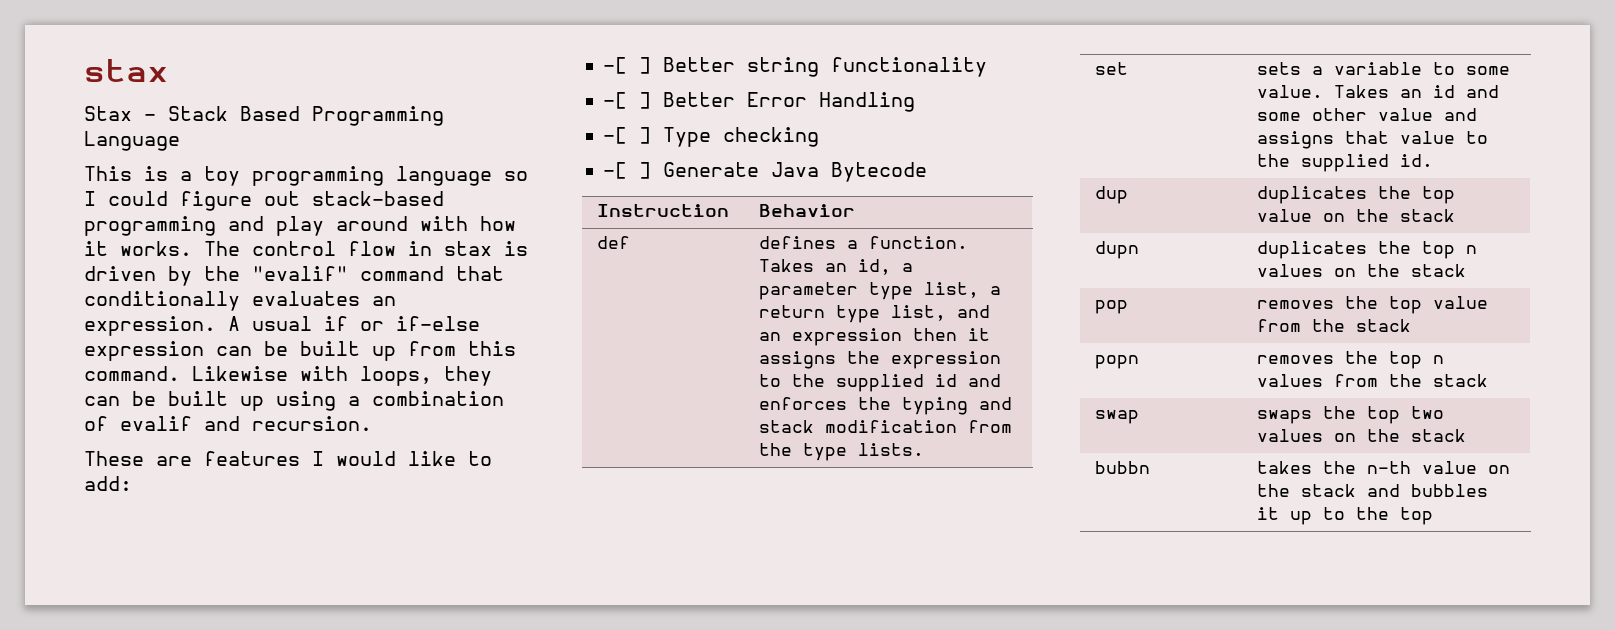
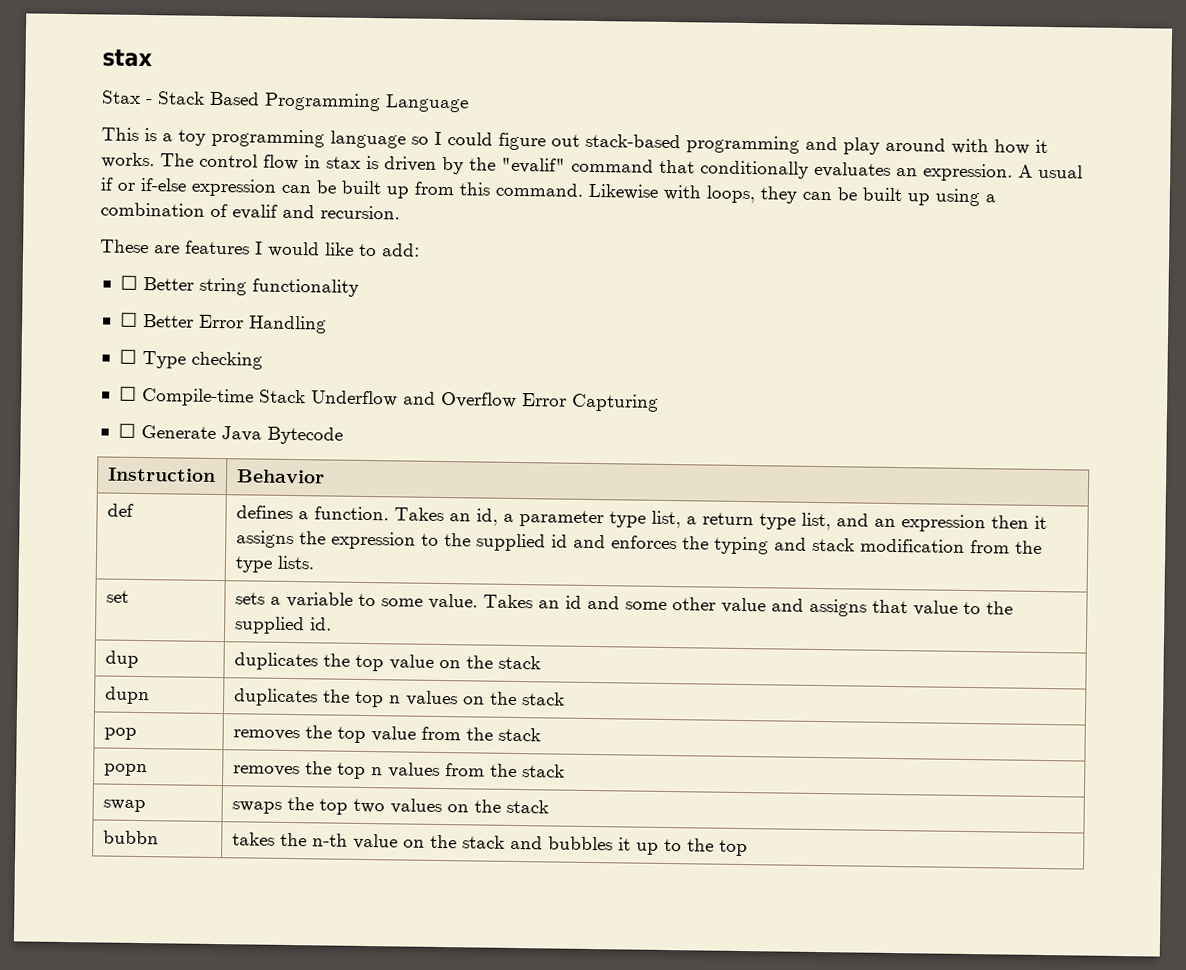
[603,57,652,74] -[ ] -> [119,275,138,290] ☐
[603,92,652,109] -[ ] -> [119,312,138,327] ☐
[603,127,652,144] -[ ] -> [118,349,137,364] ☐
[603,162,652,179] -[ ] -> [118,386,659,412] [117,423,136,438] ☐ Compile-time Stack Underflow and Overflow Error Capturing // ☐

